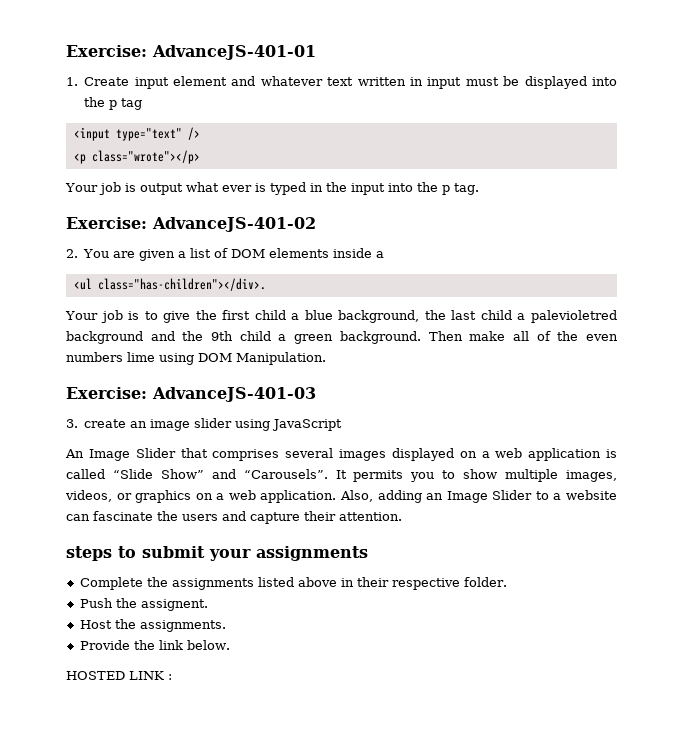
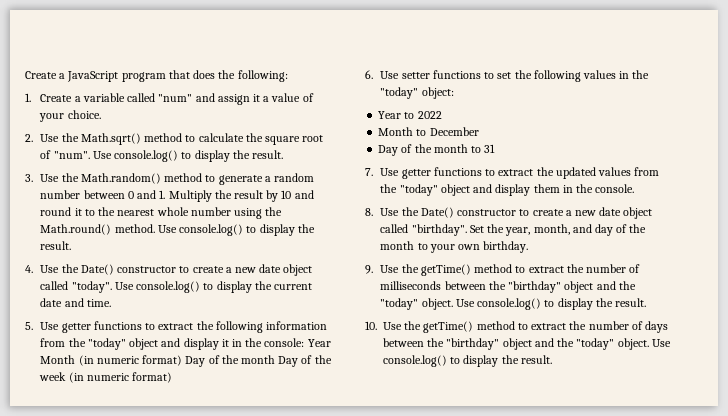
[66,45,316,60] [66,76,617,89] [84,97,143,110] [73,127,200,141] [73,150,200,164] [65,182,479,195] [66,217,316,232] [66,248,385,261] [73,278,266,291] [65,310,618,323] [66,331,618,344] [66,352,326,365] [66,387,316,402] [66,418,343,431] [65,448,617,461] [66,469,618,482] [65,490,617,503] [66,511,402,524] [66,546,368,561] [79,577,507,590] [79,598,208,611] [79,619,226,632] [79,640,230,650] [66,671,172,680] Exercise: AdvanceJS-401-01 // 1. Create input element and whatever text written in input must be displayed into the p tag // <input type="text" /> // <p class="wrote"></p> // Your job is output what ever is typed in the input into the p tag. // Exercise: AdvanceJS-401-02 // 2. You are given a list of DOM elements inside a // <ul class="has-children"></div>. // Your job is to give the first child a blue background, the last child a palevioletred background and the 9th child a green background. Then make all of the even numbers lime using DOM Manipulation. // Exercise: AdvanceJS-401-03 // 3. create an image slider using JavaScript // An Image Slider that comprises several images displayed on a web application is called “Slide Show” and “Carousels”. It permits you to show multiple images, videos, or graphics on a web application. Also, adding an Image Slider to a website can fascinate the users and capture their attention. // steps to submit your assignments // Complete the assignments listed above in their respective folder. // Push the assignent. // Host the assignments. // Provide the link below. // HOSTED LINK : -> [25,70,288,82] [25,93,314,105] [39,110,101,122] [25,133,324,145] [40,150,283,162] [25,173,314,185] [40,190,314,202] [40,207,283,219] [40,224,315,236] [40,241,72,250] [25,264,313,276] [40,281,312,293] [40,298,111,307] [25,321,327,333] [40,338,331,350] [40,355,332,367] [39,372,173,383] [365,70,650,82] [380,87,454,99] [378,111,442,119] [378,127,479,136] [378,144,496,156] [365,167,660,179] [380,184,635,196] [365,207,653,219] [380,224,647,236] [380,241,529,253] [365,264,641,276] [380,281,636,293] [380,298,646,310] [365,321,669,333] [383,338,671,350] [383,355,552,367] Create a JavaScript program that does the following: // 1. Create a variable called "num" and assign it a value of your choice. // 2. Use the Math.sqrt() method to calculate the square root of "num". Use console.log() to display the result. // 3. Use the Math.random() method to generate a random number between 0 and 1. Multiply the result by 10 and round it to the nearest whole number using the Math.round() method. Use console.log() to display the result. // 4. Use the Date() constructor to create a new date object called "today". Use console.log() to display the current date and time. // 5. Use getter functions to extract the following information from the "today" object and display it in the console: Year Month (in numeric format) Day of the month Day of the week (in numeric format) // 6. Use setter functions to set the following values in the "today" object: // Year to 2022 // Month to December // Day of the month to 31 // 7. Use getter functions to extract the updated values from the "today" object and display them in the console. // 8. Use the Date() constructor to create a new date object called "birthday". Set the year, month, and day of the month to your own birthday. // 9. Use the getTime() method to extract the number of milliseconds between the "birthday" object and the "today" object. Use console.log() to display the result. // 10. Use the getTime() method to extract the number of days between the "birthday" object and the "today" object. Use console.log() to display the result.

